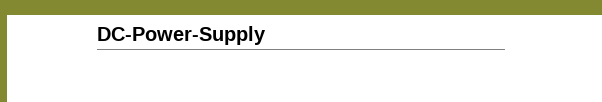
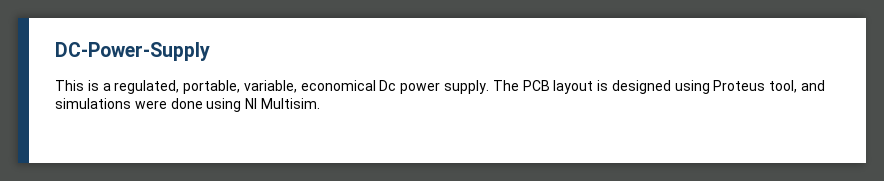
(266, 35) none -> [55,80,826,94] [55,98,320,112] // This is a regulated, portable, variable, economical Dc power supply. The PCB layout is designed using Proteus tool, and simulations were done using NI Multisim.

